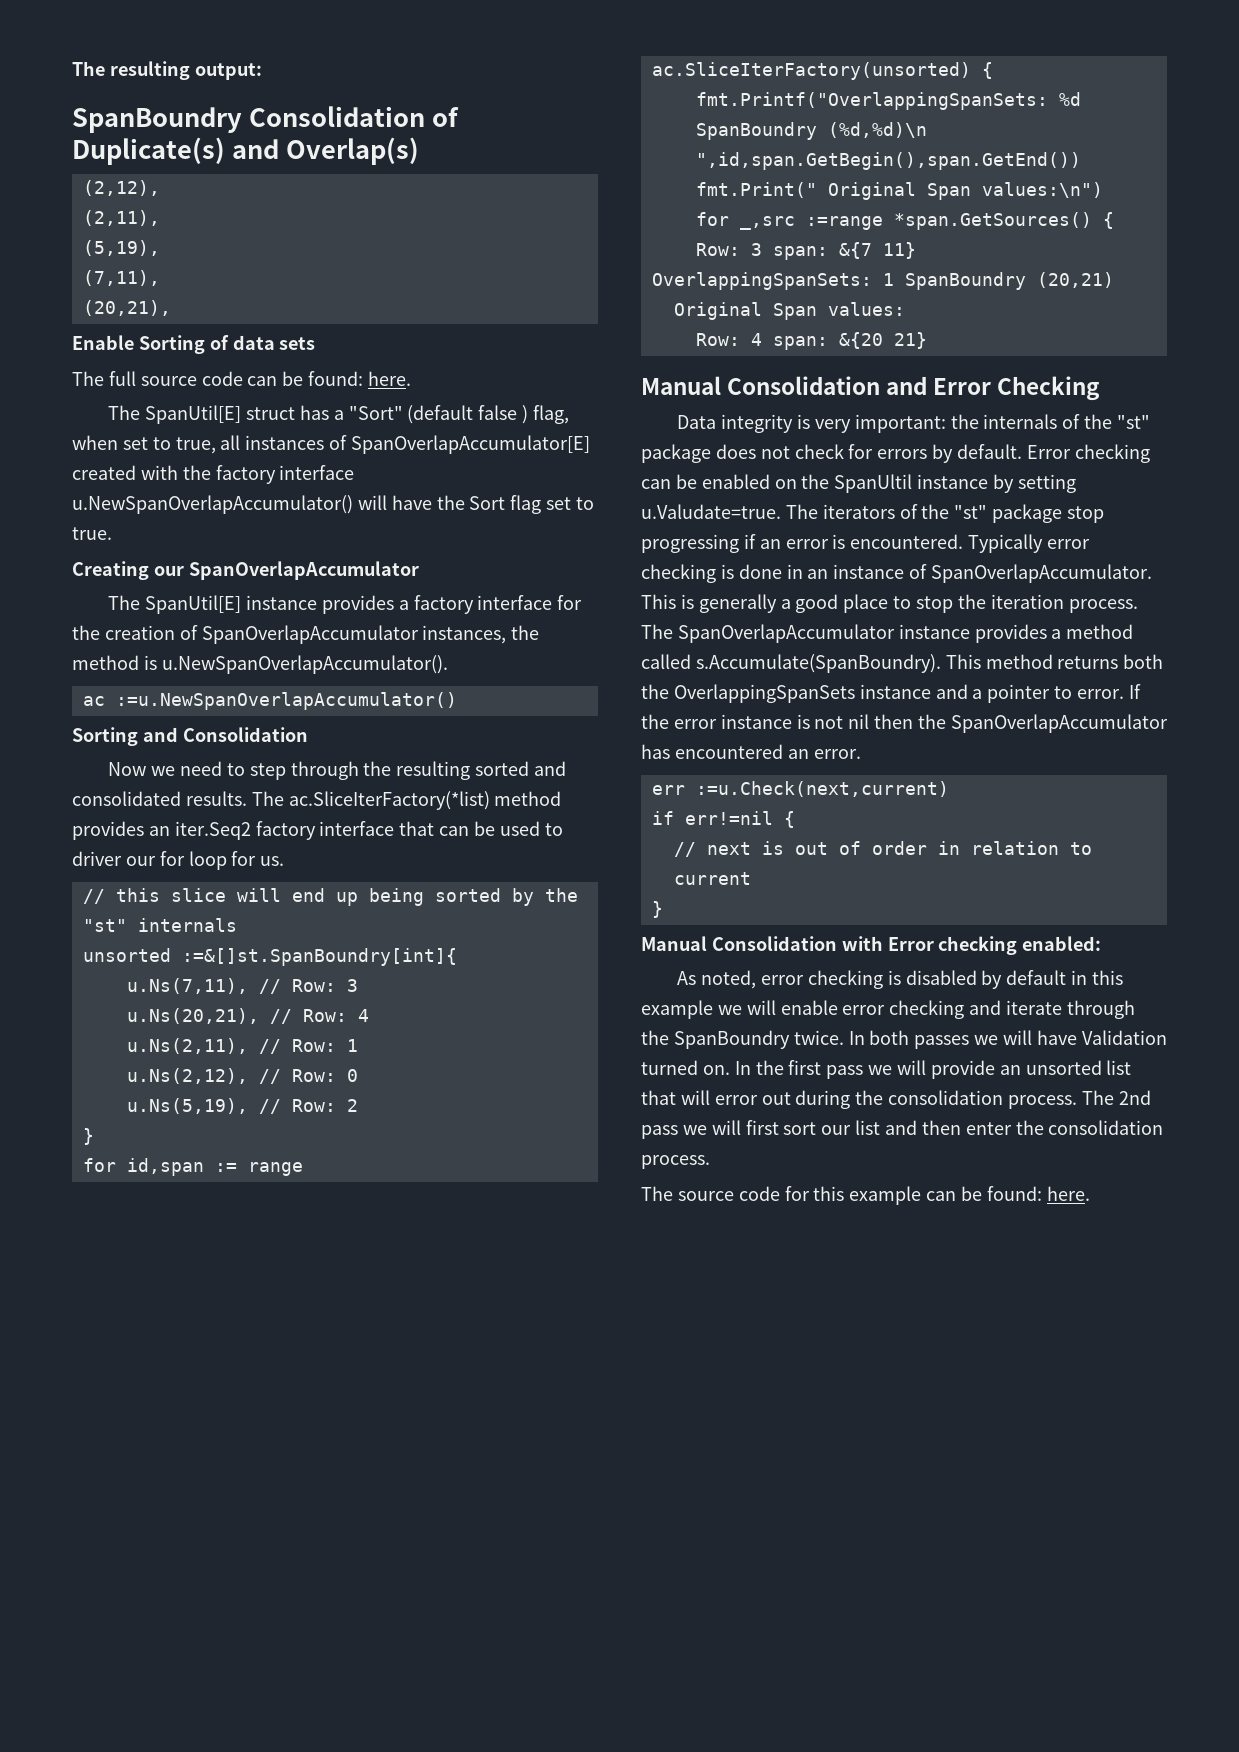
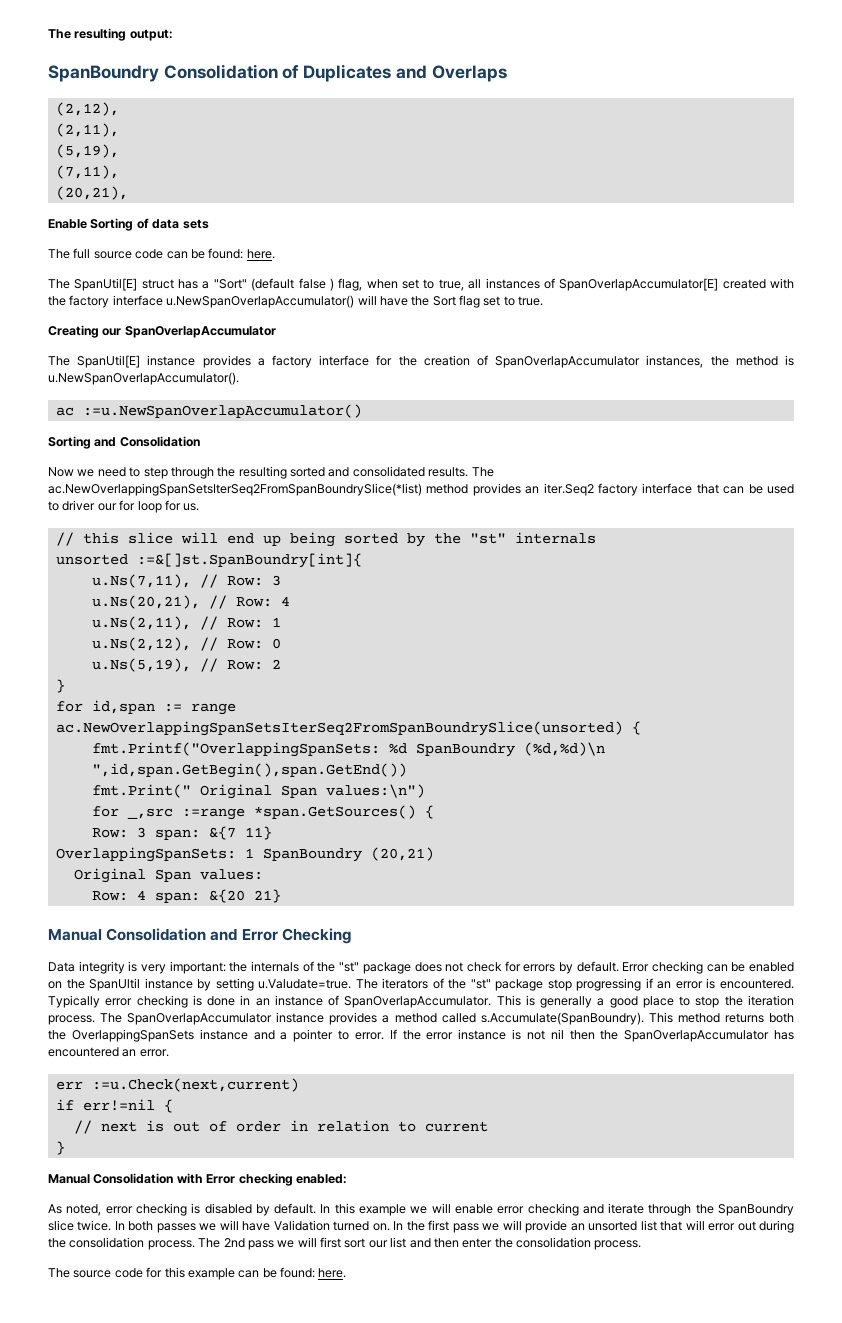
[72,137,419,165] Duplicate(s) and Overlap(s) -> [303,64,507,82] Duplicates and Overlaps
[288,791,490,810] ac.SliceIterFactory(*list) -> [48,483,422,496] ac.NewOverlappingSpanSetsIterSeq2FromSpanBoundrySlice(*list)
[651,62,971,80] ac.SliceIterFactory(unsorted) -> [55,721,623,736] ac.NewOverlappingSpanSetsIterSeq2FromSpanBoundrySlice(unsorted)
[1006,970,1088,985] default in -> [274,1203,331,1214] default. In
(790, 1039) none -> [48,1220,74,1231] slice

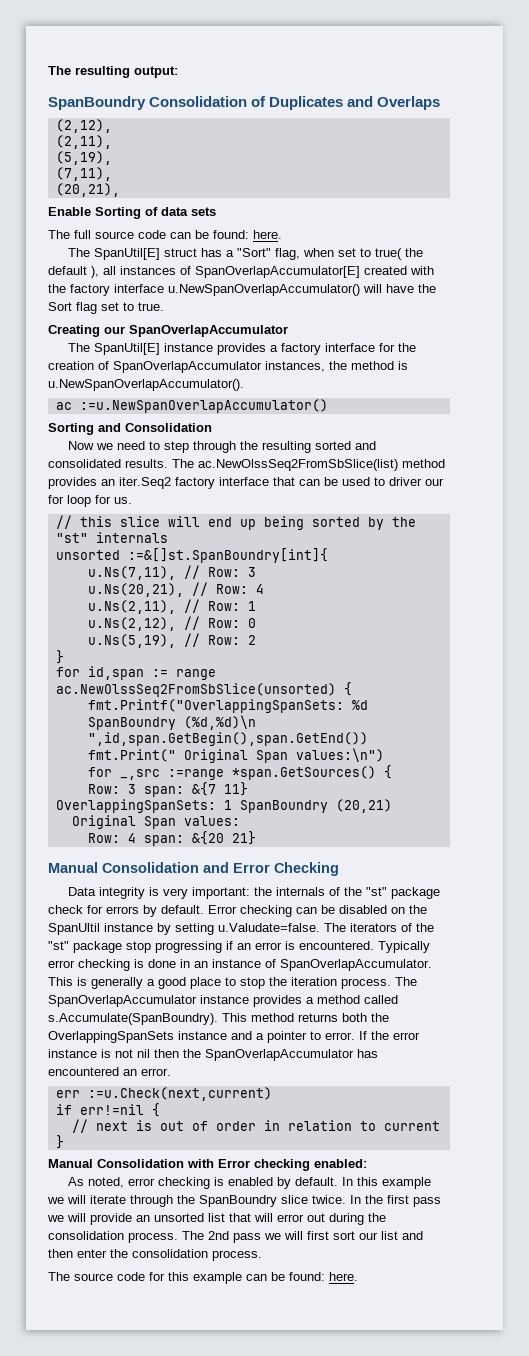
[251,278,334,291] (default false ) -> (272, 252) none
[438,279,464,291] true, -> [375,248,424,260] [48,266,99,278] true( the default ),
[48,483,422,496] ac.NewOverlappingSpanSetsIterSeq2FromSpanBoundrySlice(*list) -> [198,459,398,471] ac.NewOlssSeq2FromSbSlice(list)
[55,721,623,736] ac.NewOverlappingSpanSetsIterSeq2FromSpanBoundrySlice(unsorted) -> [55,683,336,697] ac.NewOlssSeq2FromSbSlice(unsorted)
[414,962,464,972] does not -> (441, 893) none
[748,962,794,972] enabled -> [339,905,387,914] disabled
[258,979,352,989] u.Valudate=true. -> [218,923,320,932] u.Valudate=false.
[204,1203,252,1214] disabled -> [228,1177,274,1186] enabled
[454,1203,604,1216] enable error checking and -> (86, 1199) none
[128,1220,404,1233] both passes we will have Validation turned on. In -> (361, 1199) none

